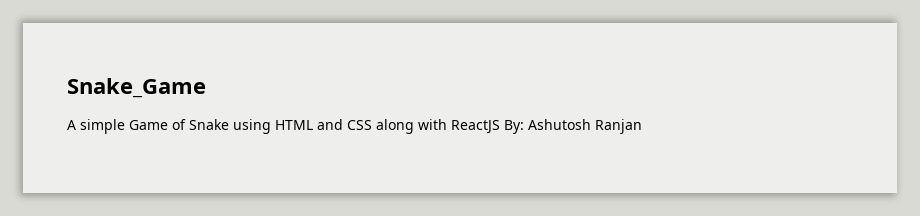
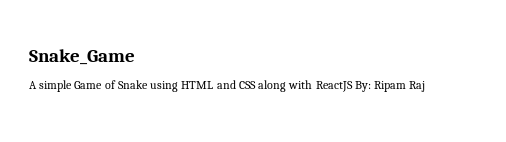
[528,119,642,134] Ashutosh Ranjan -> [374,81,426,92] Ripam Raj

